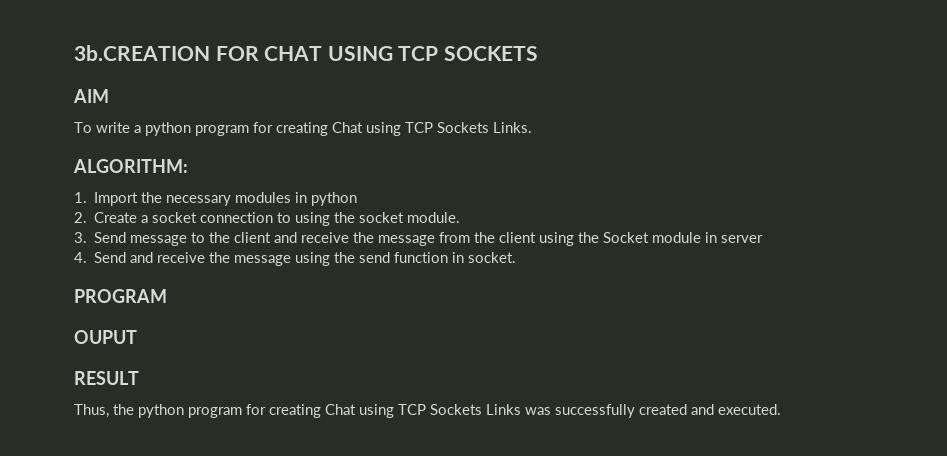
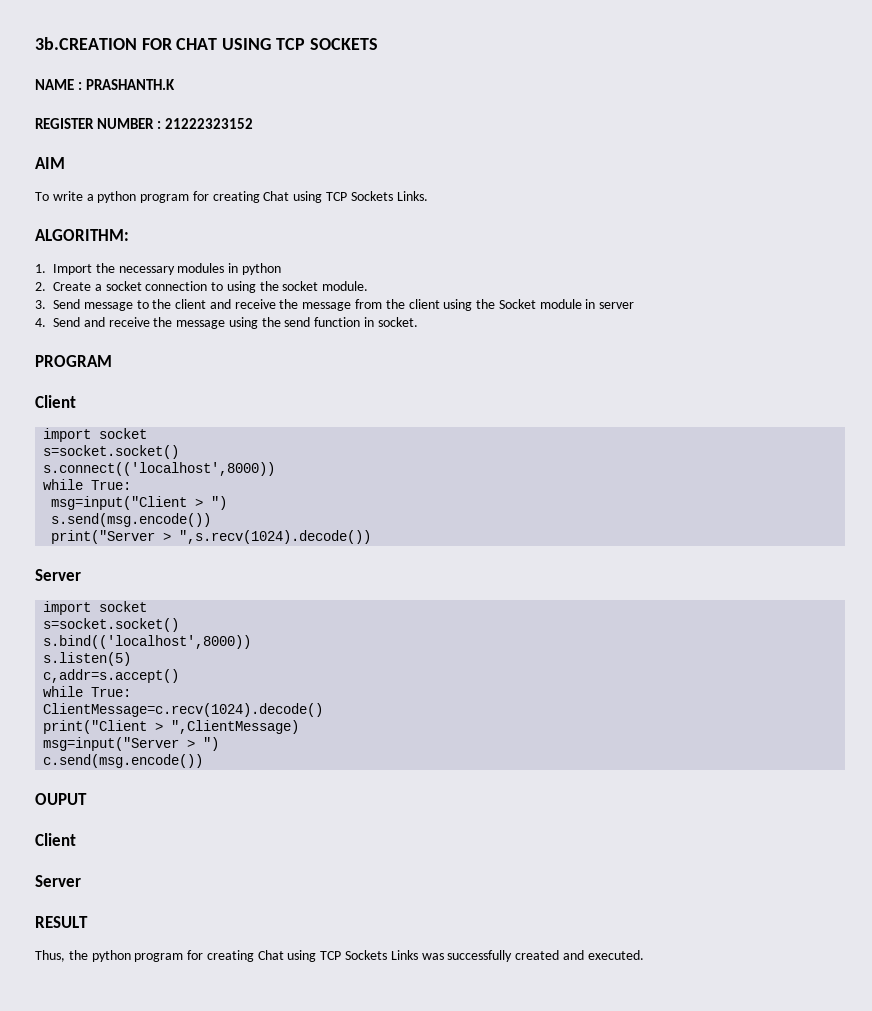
(538, 53) none -> [35,79,176,90] [35,118,254,129] // NAME : PRASHANTH.K // REGISTER NUMBER : 21222323152
(167, 296) none -> [35,395,76,408] [43,428,148,442] [43,445,180,459] [43,462,276,476] [43,479,132,490] [51,496,228,510] [51,513,212,527] [51,530,372,544] [35,569,81,581] [43,601,148,615] [43,618,180,632] [43,635,252,649] [43,652,132,666] [43,669,180,683] [43,686,132,697] [43,703,324,717] [43,720,300,734] [43,737,220,751] [43,754,204,768] // Client // import socket // s=socket.socket() // s.connect(('localhost',8000)) // while True: // msg=input("Client > ") // s.send(msg.encode()) // print("Server > ",s.recv(1024).decode()) // Server // import socket // s=socket.socket() // s.bind(('localhost',8000)) // s.listen(5) // c,addr=s.accept() // while True: // ClientMessage=c.recv(1024).decode() // print("Client > ",ClientMessage) // msg=input("Server > ") // c.send(msg.encode())
(137, 337) none -> [35,833,76,846] [35,875,81,887] // Client // Server

